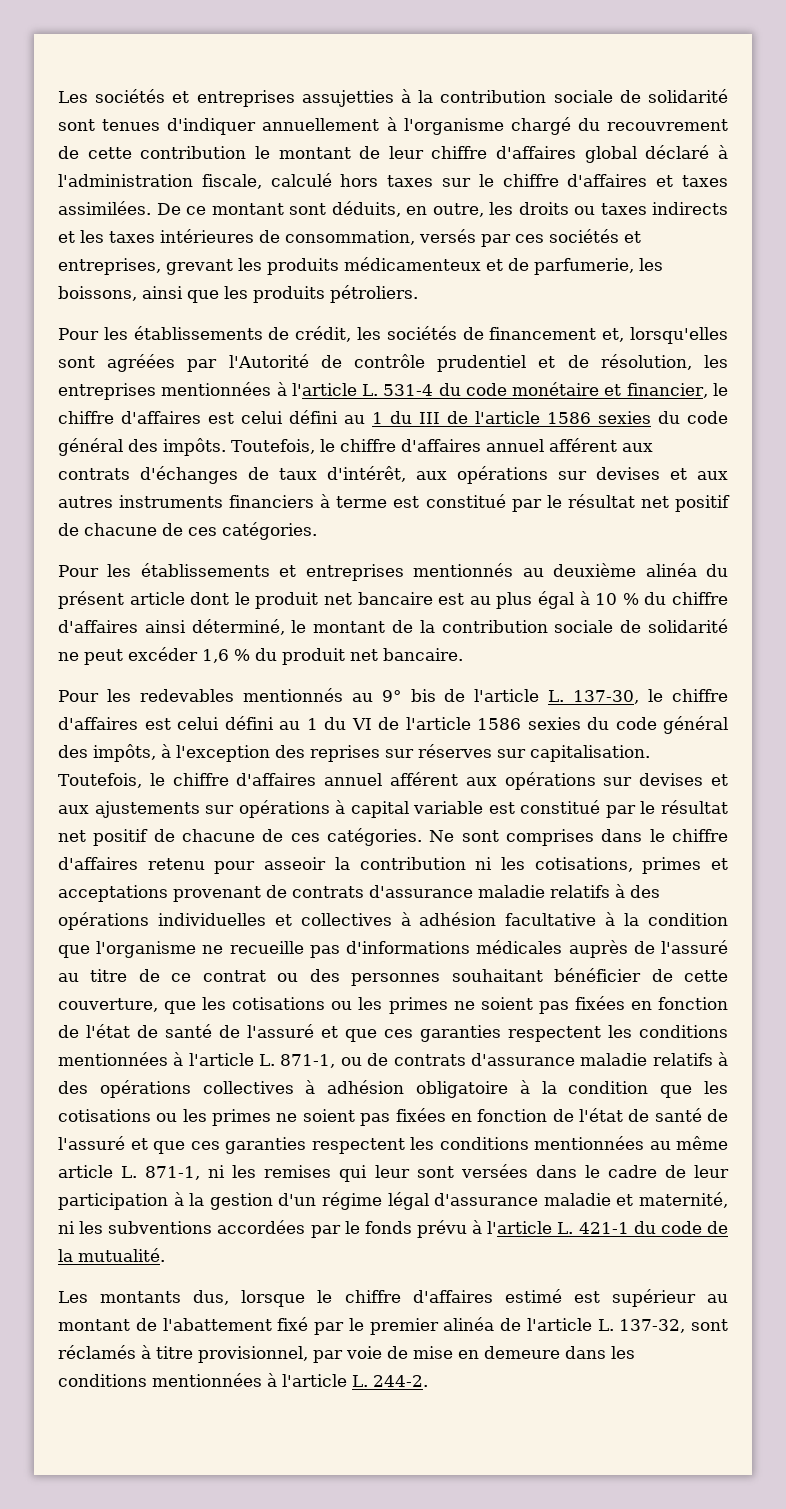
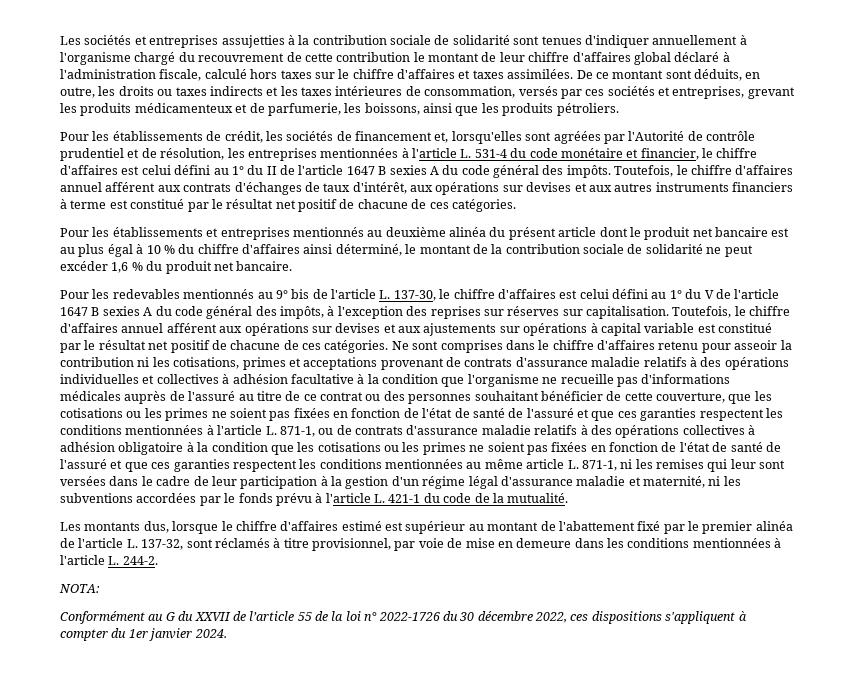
[372,411,651,424] 1 du III de l'article 1586 sexies -> [231,165,439,175] 1° du II de l'article 1647 B sexies A
[306,717,581,730] 1 du VI de l'article 1586 sexies -> [669,289,780,299] [60,306,153,316] 1° du V de l'article 1647 B sexies A
(428, 1381) none -> [59,584,100,593] [60,611,747,624] [60,628,227,641] // NOTA: // Conformément au G du XXVII de l’article 55 de la loi n° 2022-1726 du 30 décembre 2022, ces dispositions s'appliquent à compter du 1er janvier 2024.

